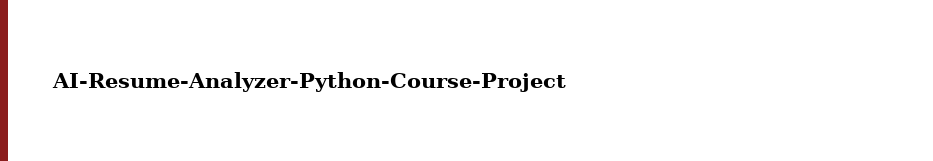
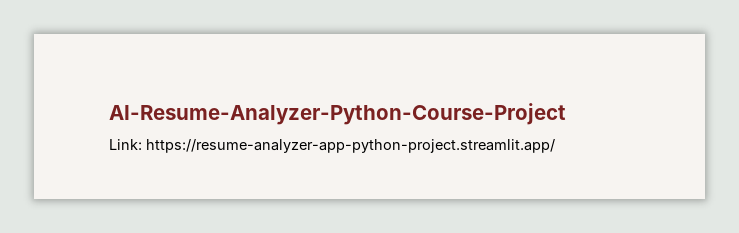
(566, 82) none -> [109,139,555,153] // Link: https://resume-analyzer-app-python-project.streamlit.app/

